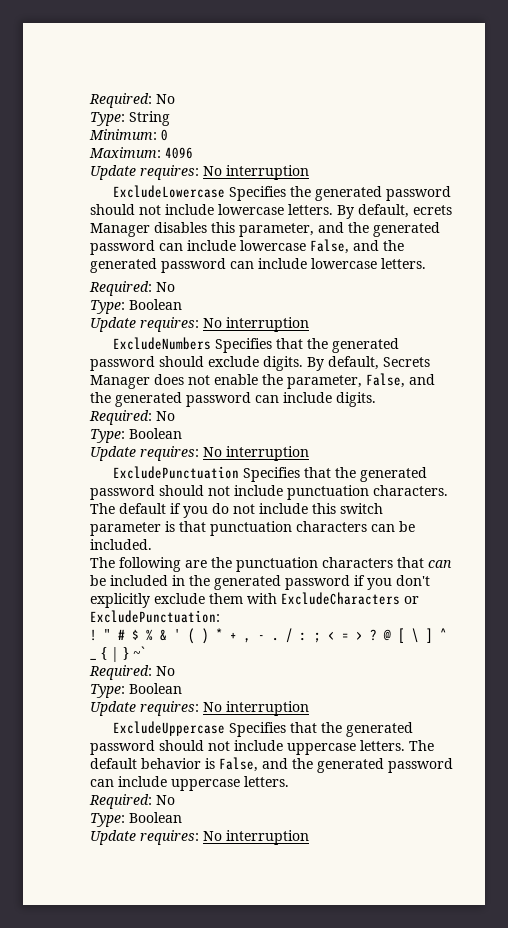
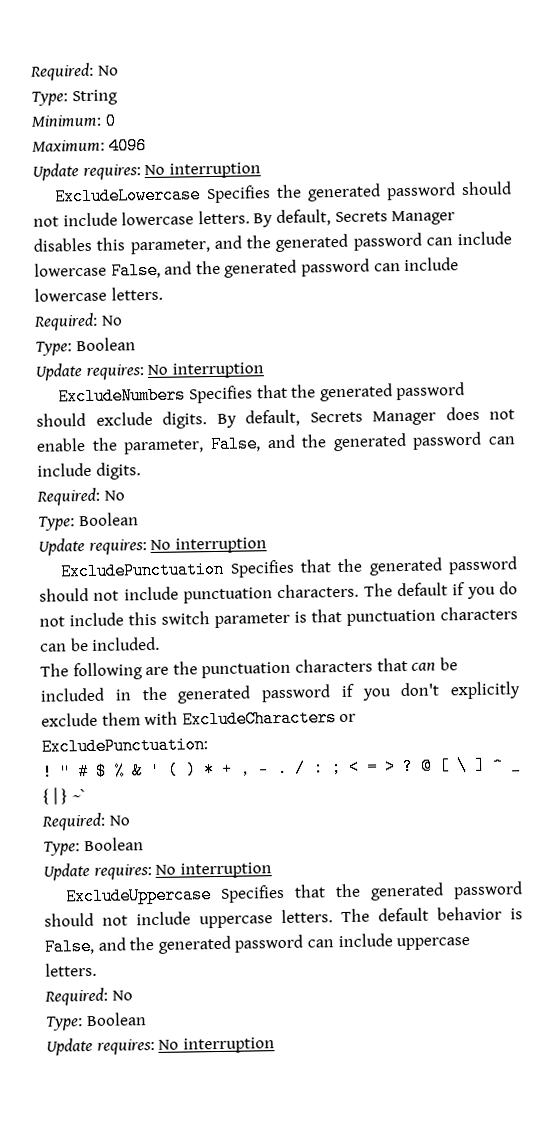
[413,205,452,215] ecrets -> [334,211,388,223] Secrets

